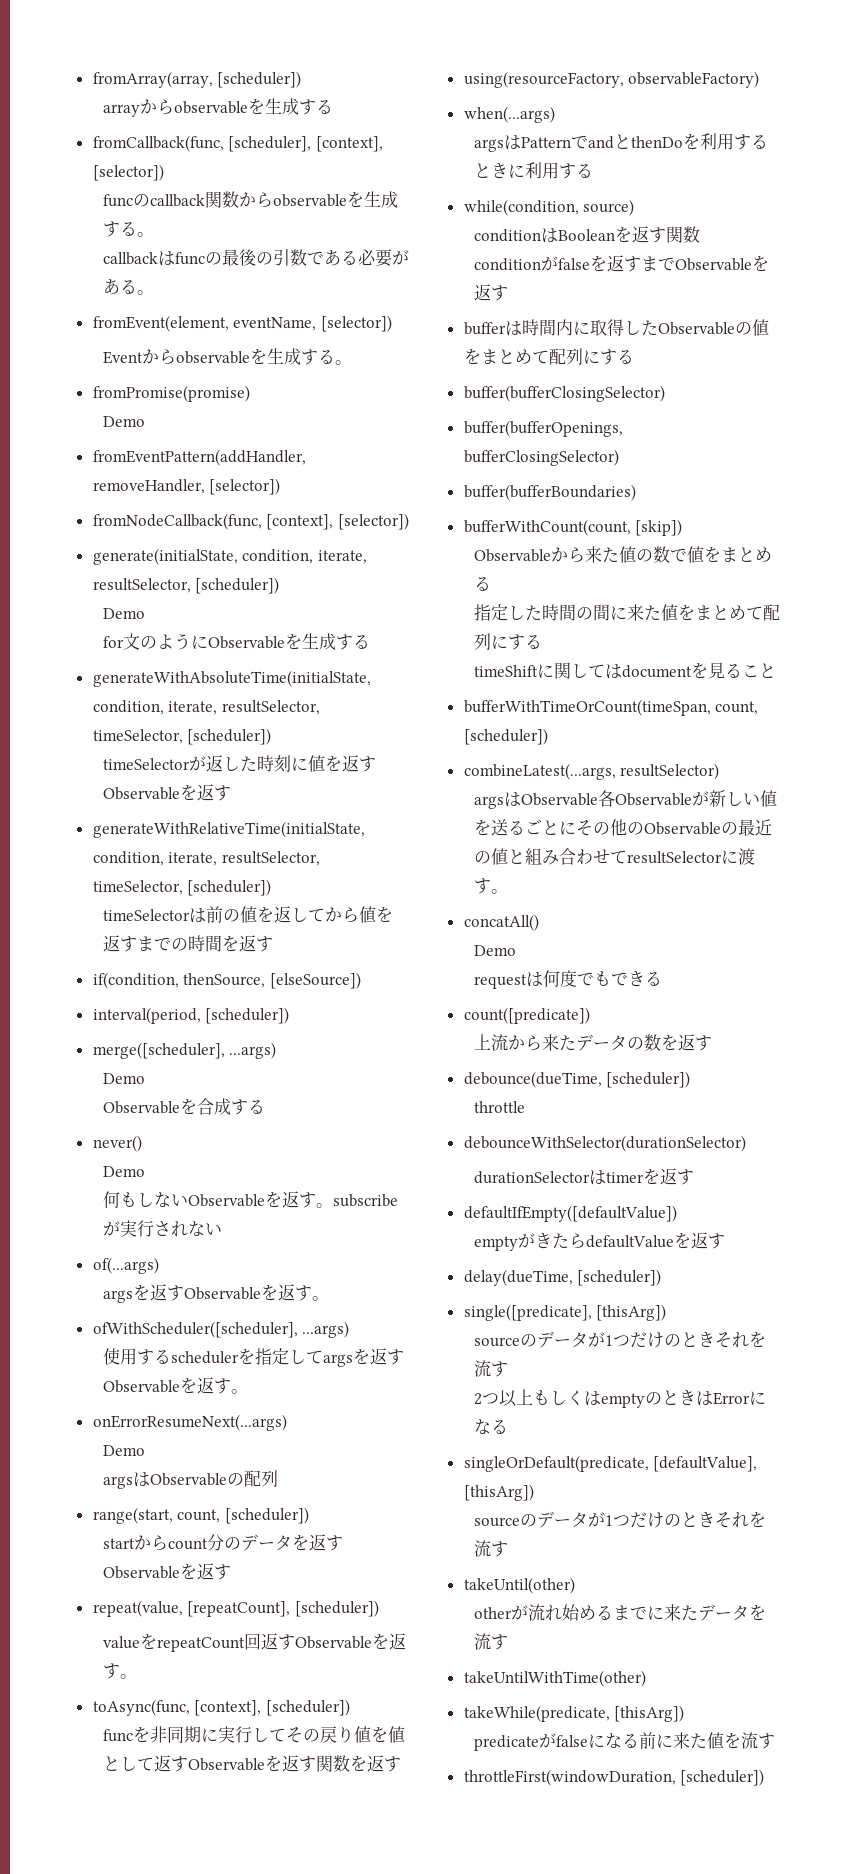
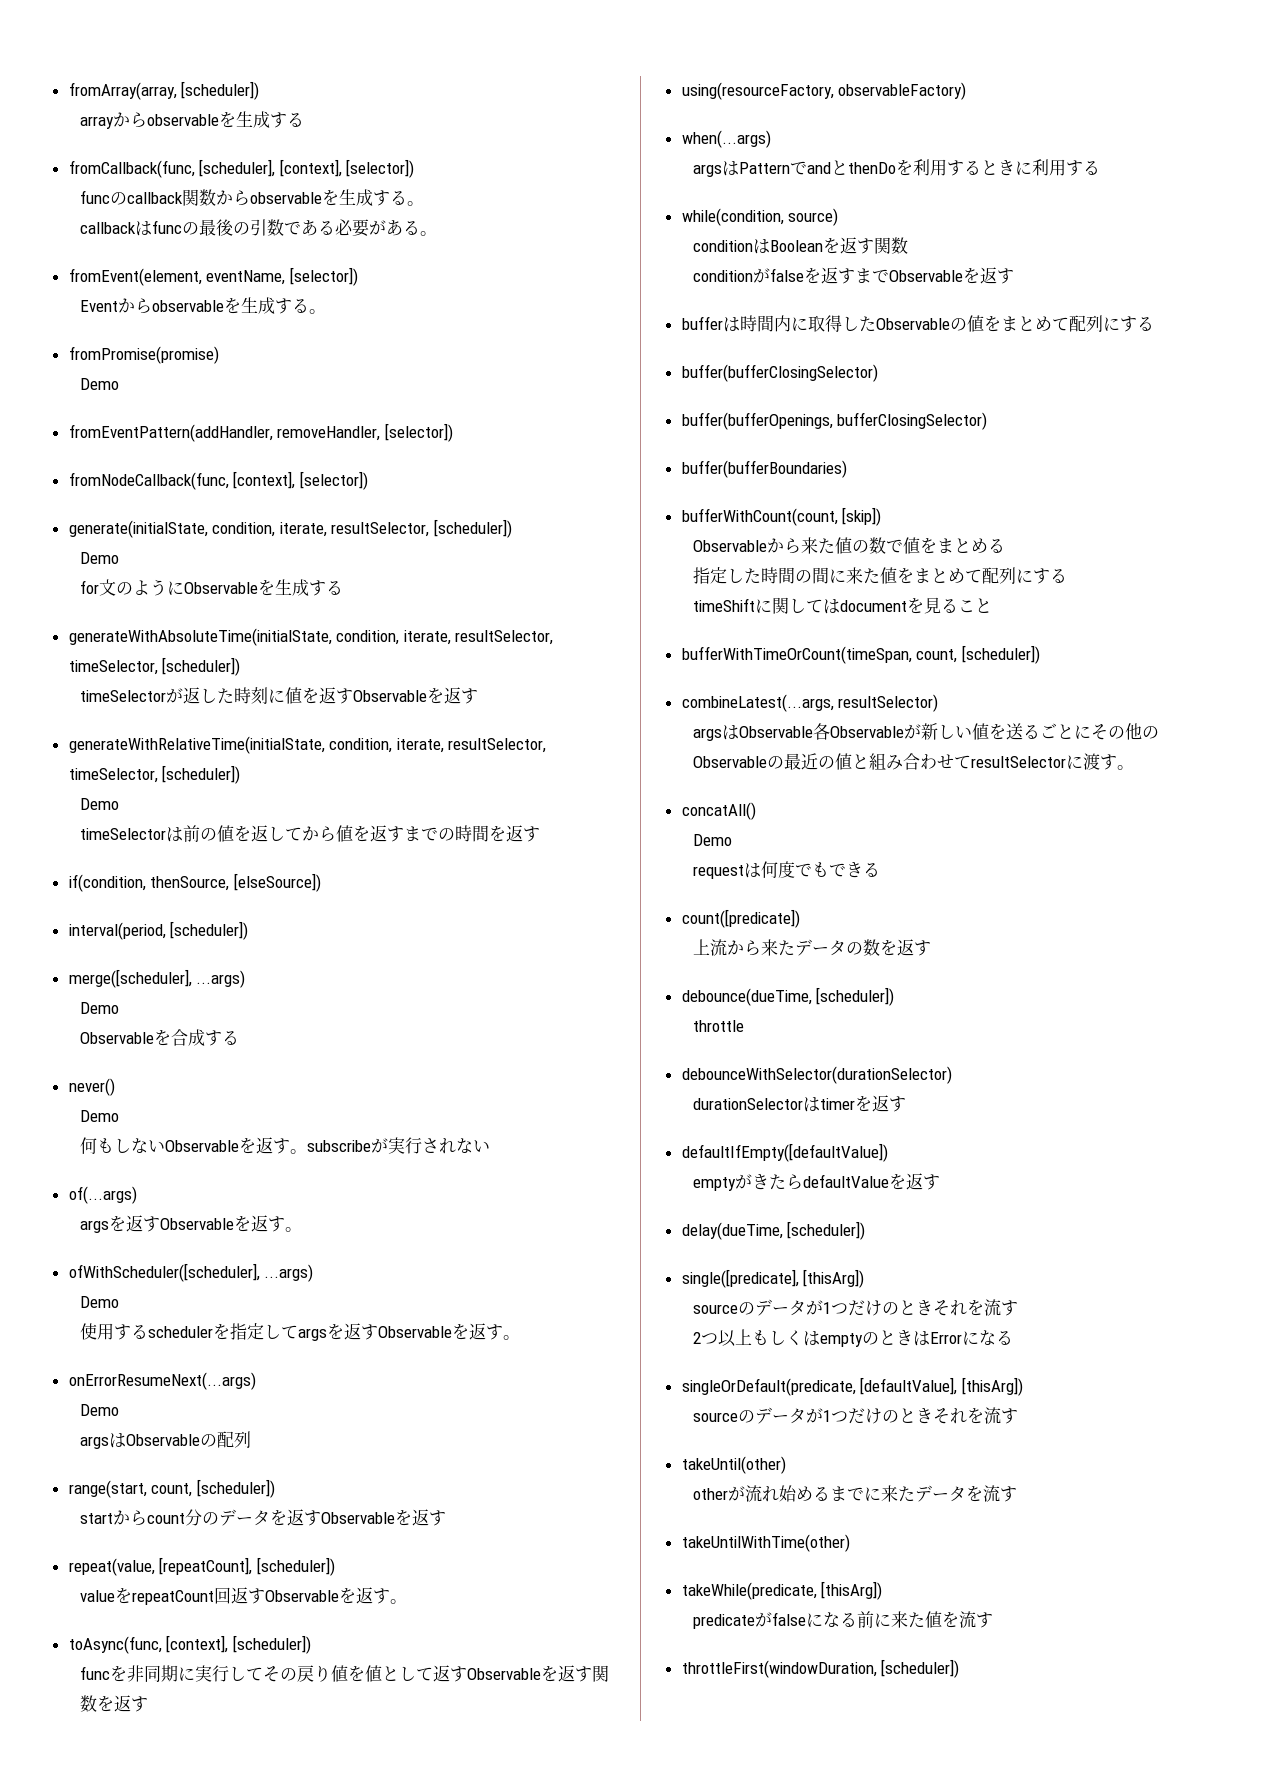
(272, 887) none -> [80,798,120,810] // Demo
(350, 1329) none -> [80,1296,120,1308] // Demo

